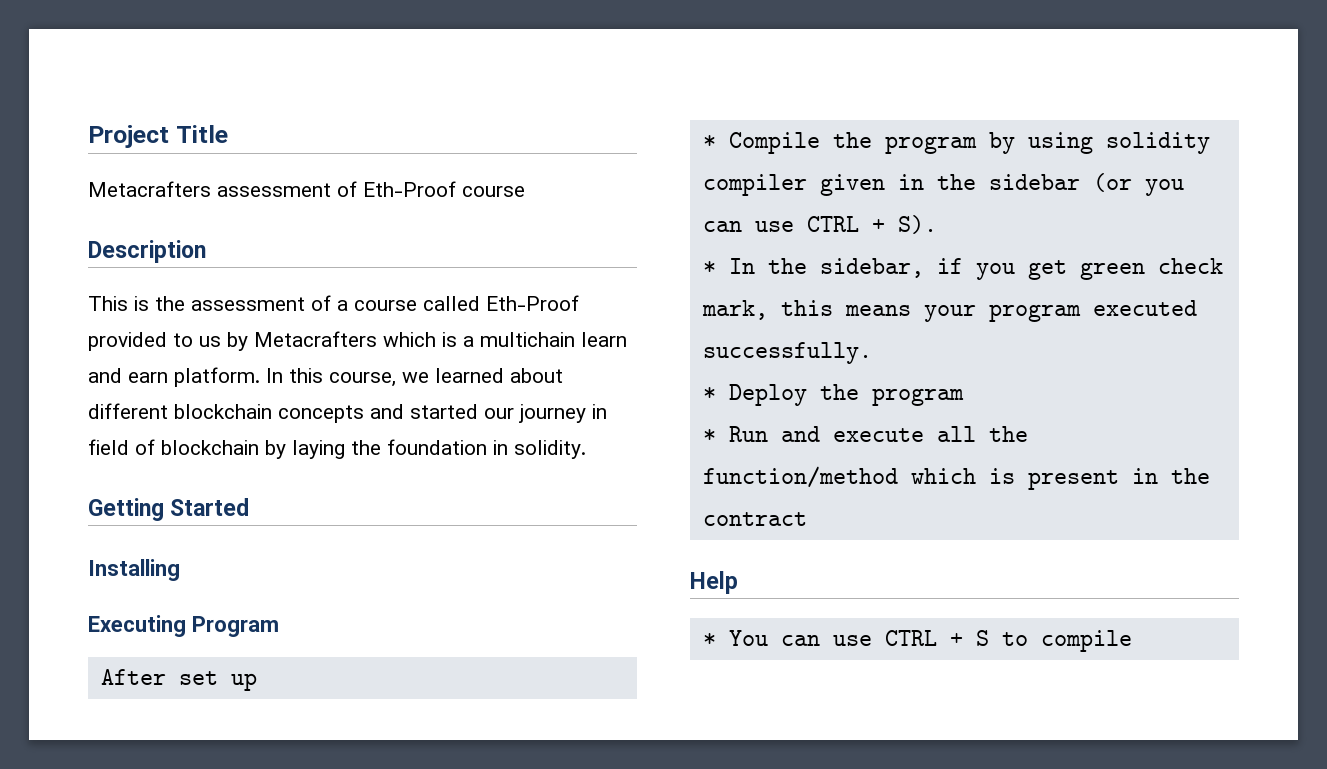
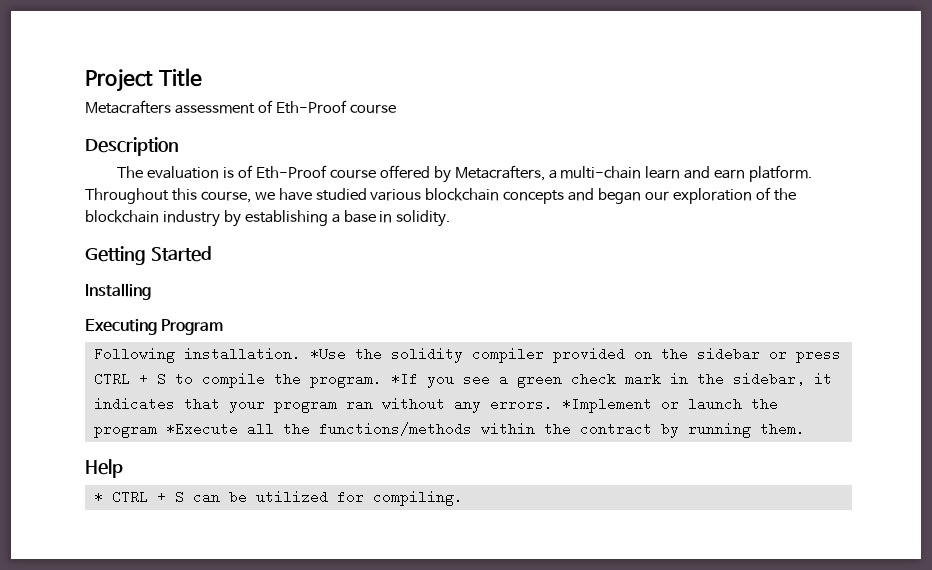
[88,295,579,311] [88,331,575,351] This is the assessment of a course called Eth-Proof provided to us by Metacrafters which is a multichain -> [117,165,642,183] The evaluation is of Eth-Proof course offered by Metacrafters, a multi-chain
[266,368,283,383] In -> [85,188,169,204] Throughout
[435,368,563,383] [88,403,607,423] [88,439,487,459] learned about different blockchain concepts and started our journey in field of blockchain by laying the foundation -> [278,187,796,204] [85,210,376,227] have studied various blockchain concepts and began our exploration of the blockchain industry by establishing a base
[100,669,257,691] [702,132,1210,154] [702,173,1184,196] [702,215,937,234] [702,258,1223,280] [701,300,1197,322] [702,342,872,364] [702,384,964,406] [702,426,1028,442] [702,466,1210,490] [702,512,807,526] [690,571,738,594] [702,630,872,646] After set up // * Compile the program by using solidity compiler given in the sidebar (or you can use CTRL + S). // * In the sidebar, if you get green check mark, this means your program executed successfully. // * Deploy the program // * Run and execute all the function/method which is present in the contract // Help // * You can use -> [93,347,841,363] Following installation. *Use the solidity compiler provided on the sidebar or press
(1132, 641) none -> [273,372,832,388] [93,397,778,413] [93,422,805,438] [85,459,123,478] [93,490,463,506] the program. *If you see a green check mark in the sidebar, it indicates that your program ran without any errors. *Implement or launch the program *Execute all the functions/methods within the contract by running them. // Help // * CTRL + S can be utilized for compiling.

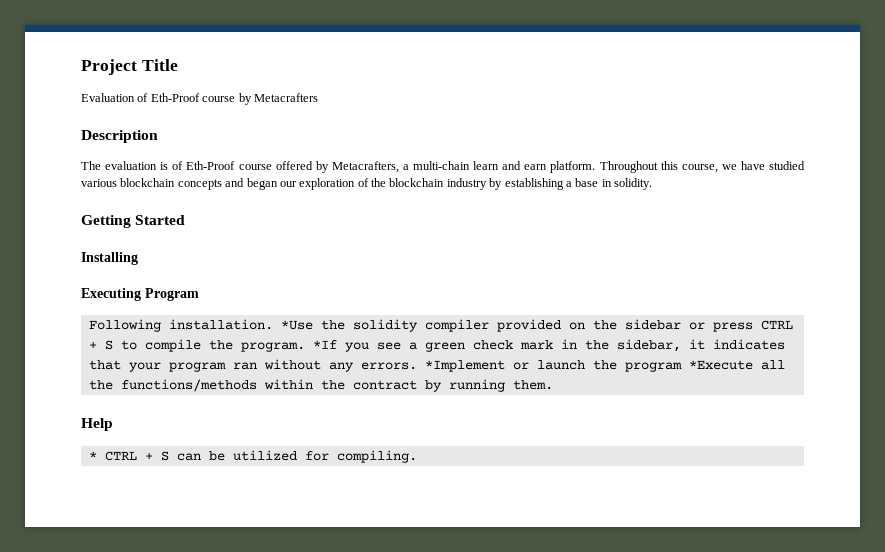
[85,100,396,114] Metacrafters assessment of Eth-Proof course -> [81,93,318,105] Evaluation of Eth-Proof course by Metacrafters

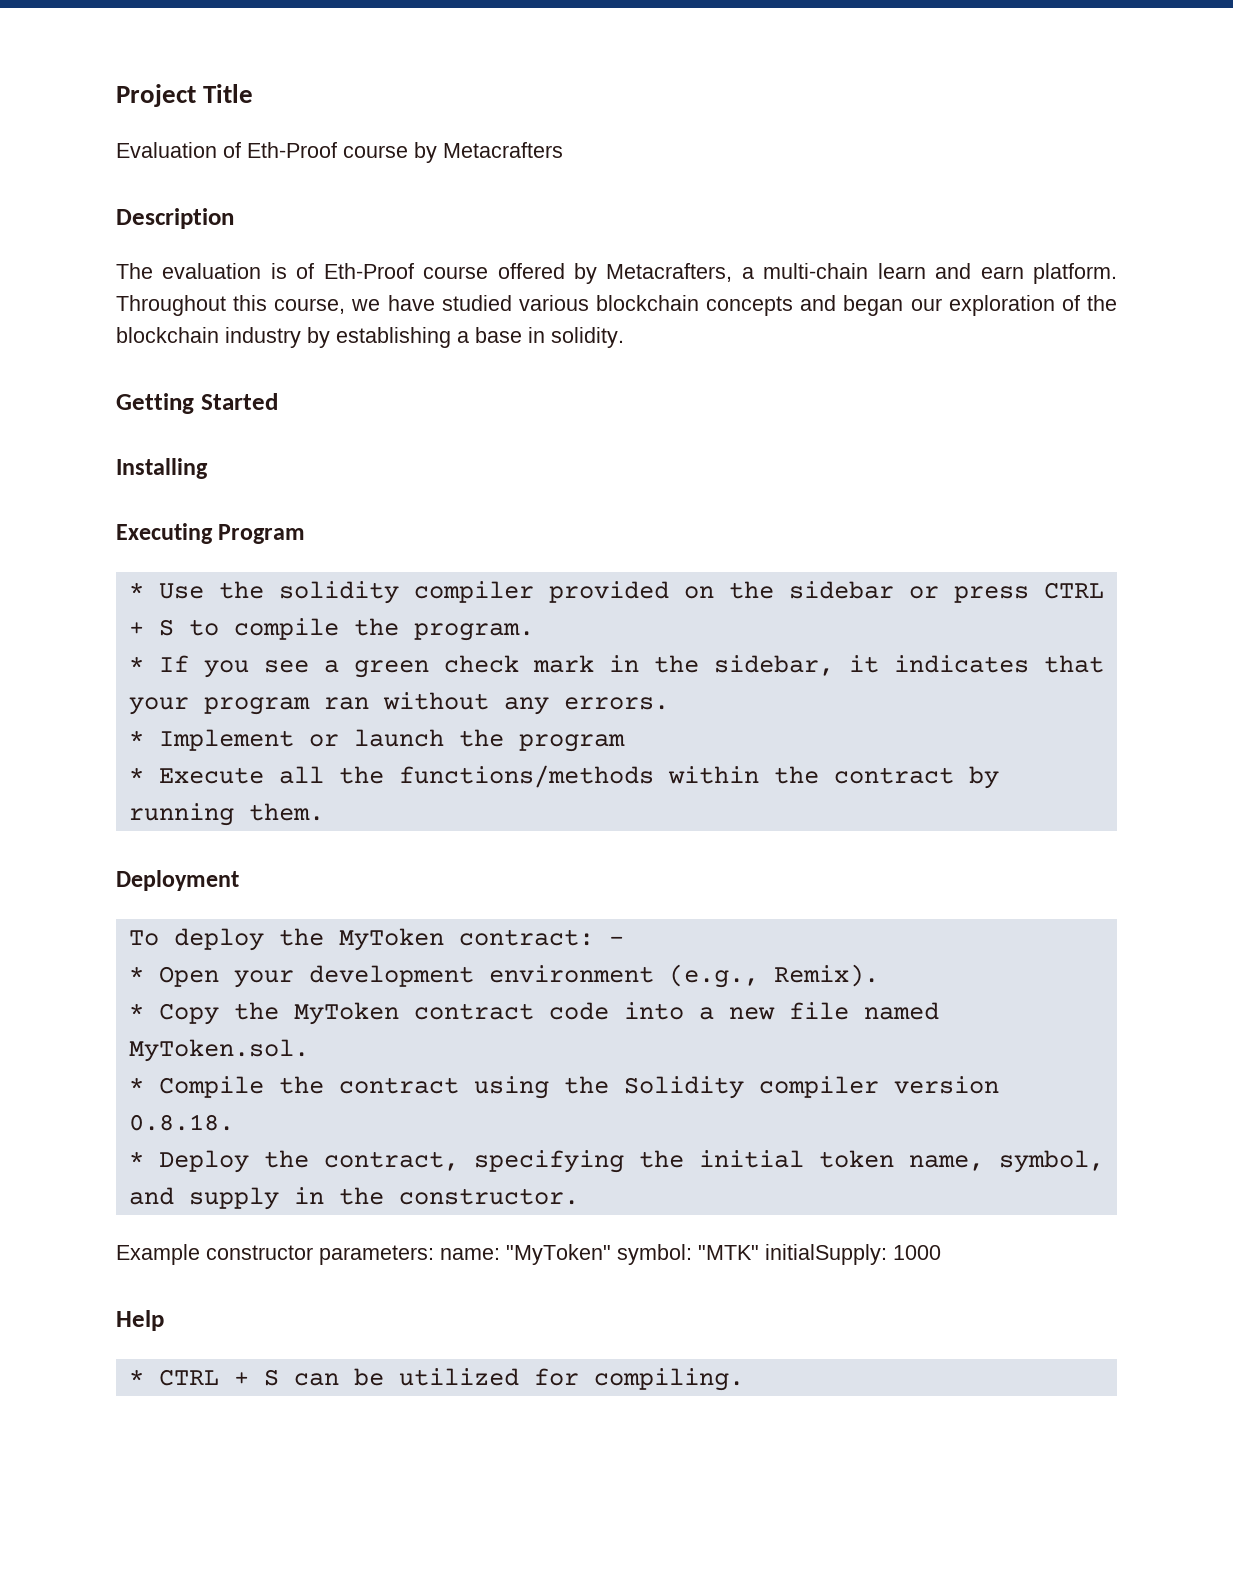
[88,319,313,332] Following installation. *Use -> [128,582,204,599] * Use
[312,340,337,349] *If -> [128,655,189,672] // * If
[424,360,505,372] *Implement -> [128,729,294,751] // * Implement
[688,360,753,370] *Execute -> [128,767,264,784] // * Execute
(553, 385) none -> [116,870,239,891] [128,928,624,951] [128,964,879,988] [128,1002,939,1025] [128,1039,309,1062] [128,1076,999,1099] [128,1114,234,1131] [128,1150,1104,1173] [128,1187,579,1210] [116,1244,941,1265] // Deployment // To deploy the MyToken contract: - // * Open your development environment (e.g., Remix). // * Copy the MyToken contract code into a new file named MyToken.sol. // * Compile the contract using the Solidity compiler version 0.8.18. // * Deploy the contract, specifying the initial token name, symbol, and supply in the constructor. // Example constructor parameters: name: "MyToken" symbol: "MTK" initialSupply: 1000

